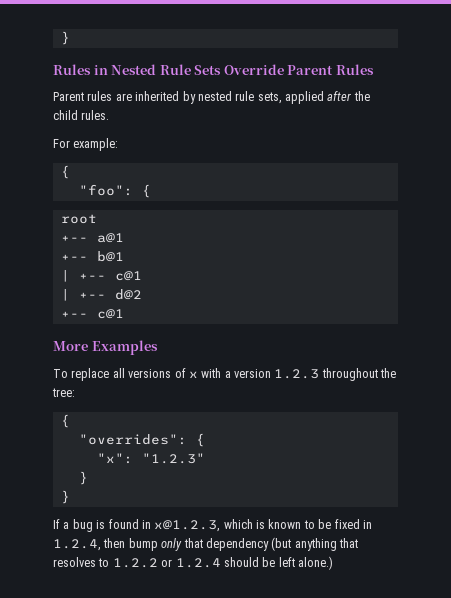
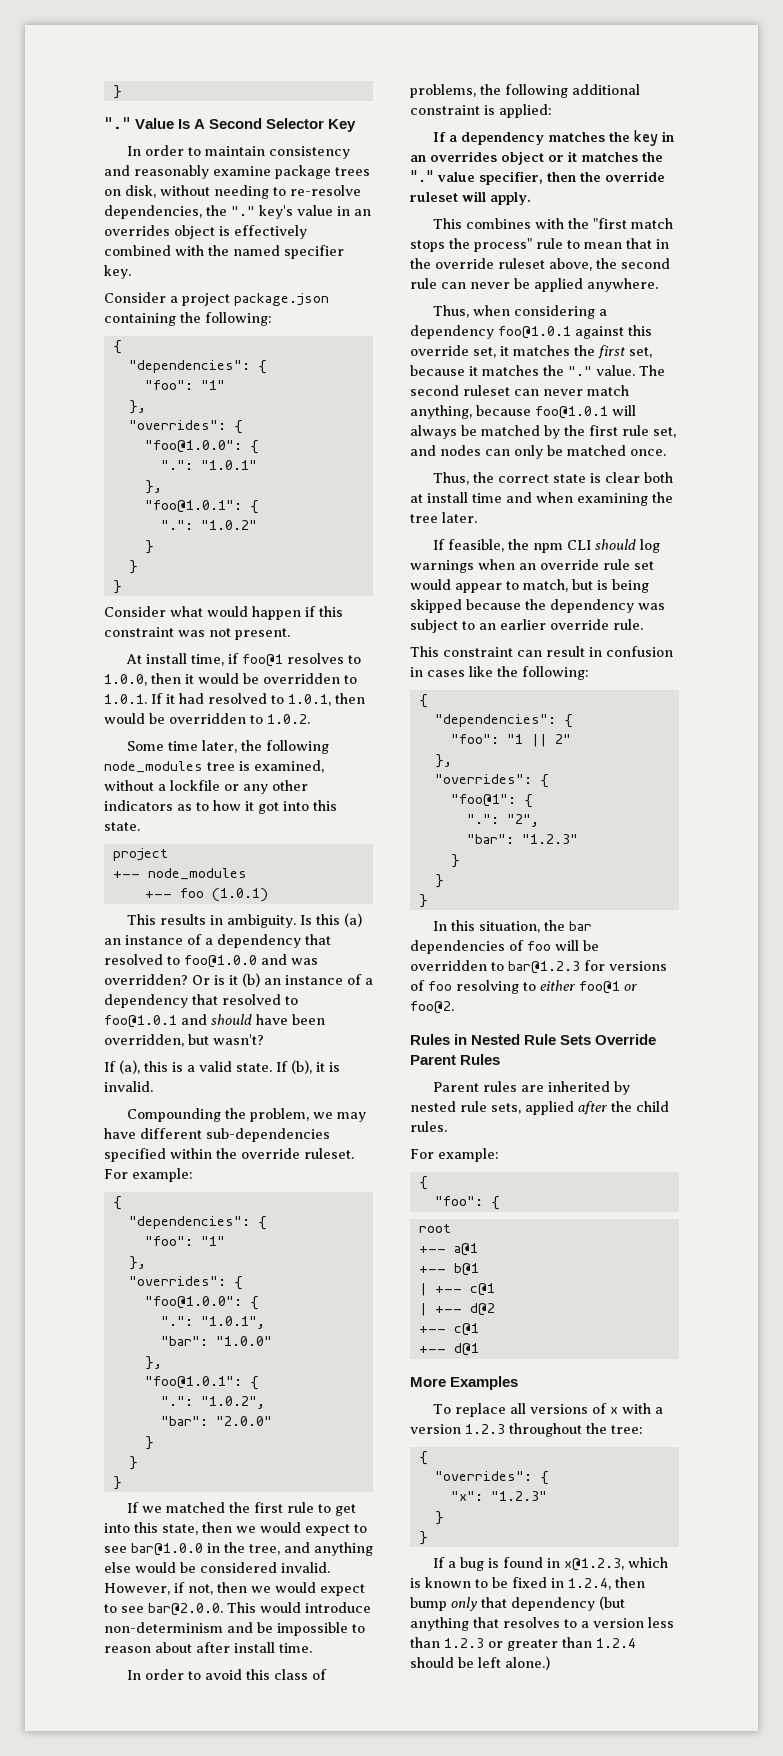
[60,31,70,45] } -> [112,85,122,99] [104,117,357,132] [127,145,351,159] [104,165,370,179] [104,185,361,199] [104,205,371,219] [104,225,307,239] [104,245,344,259] [104,265,131,279] [104,292,329,306] [104,312,272,326] [112,340,122,354] [128,360,267,374] [144,380,225,390] [128,400,146,414] [128,420,243,434] [144,440,259,454] [160,460,257,470] [144,480,162,494] [144,500,259,514] [160,520,257,530] [144,540,154,554] [128,560,138,574] [112,580,122,594] [104,606,343,620] [104,627,290,640] [126,653,362,667] [104,673,357,686] [104,693,365,706] [104,713,310,724] [127,740,330,754] [104,760,324,773] [104,780,308,794] [104,800,337,814] [104,822,140,831] [112,848,168,861] [112,868,247,880] [144,888,268,902] [127,913,363,928] [104,934,331,948] [104,954,318,968] [104,973,373,987] [104,994,298,1008] [104,1014,325,1028] [104,1034,264,1047] [104,1060,340,1074] [104,1081,153,1092] [127,1108,367,1122] [104,1128,330,1142] [104,1148,354,1162] [104,1168,193,1182] [112,1196,122,1210] [128,1216,267,1230] [144,1236,225,1246] [128,1256,146,1270] [128,1276,243,1290] [144,1296,259,1310] [160,1316,265,1329] [160,1336,272,1346] [144,1356,162,1370] [144,1376,259,1390] [160,1396,265,1409] [160,1416,272,1426] [144,1436,154,1450] [128,1456,138,1470] [112,1476,122,1490] [127,1502,357,1516] [104,1522,367,1536] [104,1542,373,1556] [104,1562,330,1573] [104,1582,365,1596] [104,1602,371,1616] [104,1622,365,1636] [104,1642,312,1653] [127,1669,328,1680] [410,84,640,98] [410,104,552,118] [433,130,675,146] [410,151,663,165] [410,170,665,185] [410,191,531,205] [433,218,674,229] [410,238,669,252] [410,258,670,271] [410,278,658,292] [433,305,608,319] [410,325,652,339] [410,345,652,359] [410,365,665,376] [410,385,629,396] [410,405,636,419] [410,425,676,439] [410,445,666,459] [433,472,674,485] [410,492,673,506] [410,512,477,523] [433,539,661,553] [410,559,654,573] [410,579,649,593] [410,599,665,613] [410,619,643,633] [410,646,673,657] [410,666,589,680] [418,694,428,708] [434,714,573,728] [450,734,571,747] [434,754,452,768] [434,774,549,788] [450,794,533,808] [466,814,539,827] [466,834,578,844] [450,854,460,868] [434,874,444,888] [418,894,428,908] [433,920,593,933] [410,940,599,954] [410,960,667,974] [410,980,638,994] [410,1001,454,1014] } // "." Value Is A Second Selector Key // In order to maintain consistency and reasonably examine package trees on disk, without needing to re-resolve dependencies, the "." key's value in an overrides object is effectively combined with the named specifier key. // Consider a project package.json containing the following: // { // "dependencies": { // "foo": "1" // }, // "overrides": { // "foo@1.0.0": { // ".": "1.0.1" // }, // "foo@1.0.1": { // ".": "1.0.2" // } // } // } // Consider what would happen if this constraint was not present. // At install time, if foo@1 resolves to 1.0.0, then it would be overridden to 1.0.1. If it had resolved to 1.0.1, then would be overridden to 1.0.2. // Some time later, the following node_modules tree is examined, without a lockfile or any other indicators as to how it got into this state. // project // +-- node_modules // +-- foo (1.0.1) // This results in ambiguity. Is this (a) an instance of a dependency that resolved to foo@1.0.0 and was overridden? Or is it (b) an instance of a dependency that resolved to foo@1.0.1 and should have been overridden, but wasn't? // If (a), this is a valid state. If (b), it is invalid. // Compounding the problem, we may have different sub-dependencies specified within the override ruleset. For example: // { // "dependencies": { // "foo": "1" // }, // "overrides": { // "foo@1.0.0": { // ".": "1.0.1", // "bar": "1.0.0" // }, // "foo@1.0.1": { // ".": "1.0.2", // "bar": "2.0.0" // } // } // } // If we matched the first rule to get into this state, then we would expect to see bar@1.0.0 in the tree, and anything else would be considered invalid. However, if not, then we would expect to see bar@2.0.0. This would introduce non-determinism and be impossible to reason about after install time. // In order to avoid this class of problems, the following additional constraint is applied: // If a dependency matches the key in an overrides object or it matches the "." value specifier, then the override ruleset will apply. // This combines with the "first match stops the process" rule to mean that in the override ruleset above, the second rule can never be applied anywhere. // Thus, when considering a dependency foo@1.0.1 against this override set, it matches the first set, because it matches the "." value. The second ruleset can never match anything, because foo@1.0.1 will always be matched by the first rule set, and nodes can only be matched once. // Thus, the correct state is clear both at install time and when examining the tree later. // If feasible, the npm CLI should log warnings when an override rule set would appear to match, but is being skipped because the dependency was subject to an earlier override rule. // This constraint can result in confusion in cases like the following: // { // "dependencies": { // "foo": "1 || 2" // }, // "overrides": { // "foo@1": { // ".": "2", // "bar": "1.2.3" // } // } // } // In this situation, the bar dependencies of foo will be overridden to bar@1.2.3 for versions of foo resolving to either foo@1 or foo@2.
(124, 314) none -> [418,1343,479,1356] // +-- d@1
[112,558,173,568] 1.2.2 or -> [581,1617,674,1628] [410,1637,592,1651] a version less than 1.2.3 or greater than

